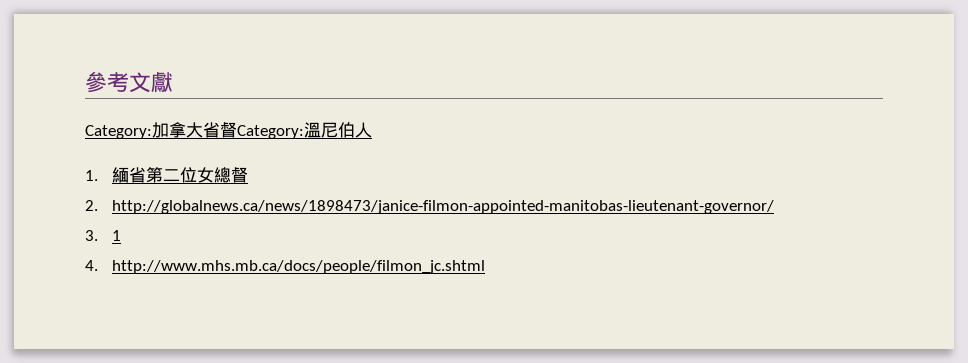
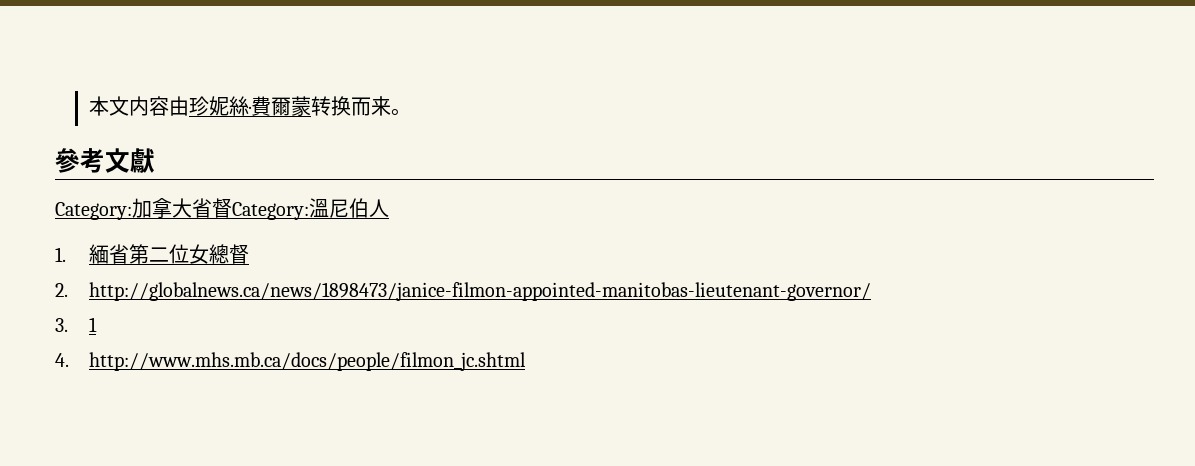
(85, 82) none -> [89,96,412,116] 本文内容由珍妮絲·費爾蒙转换而来。 //

